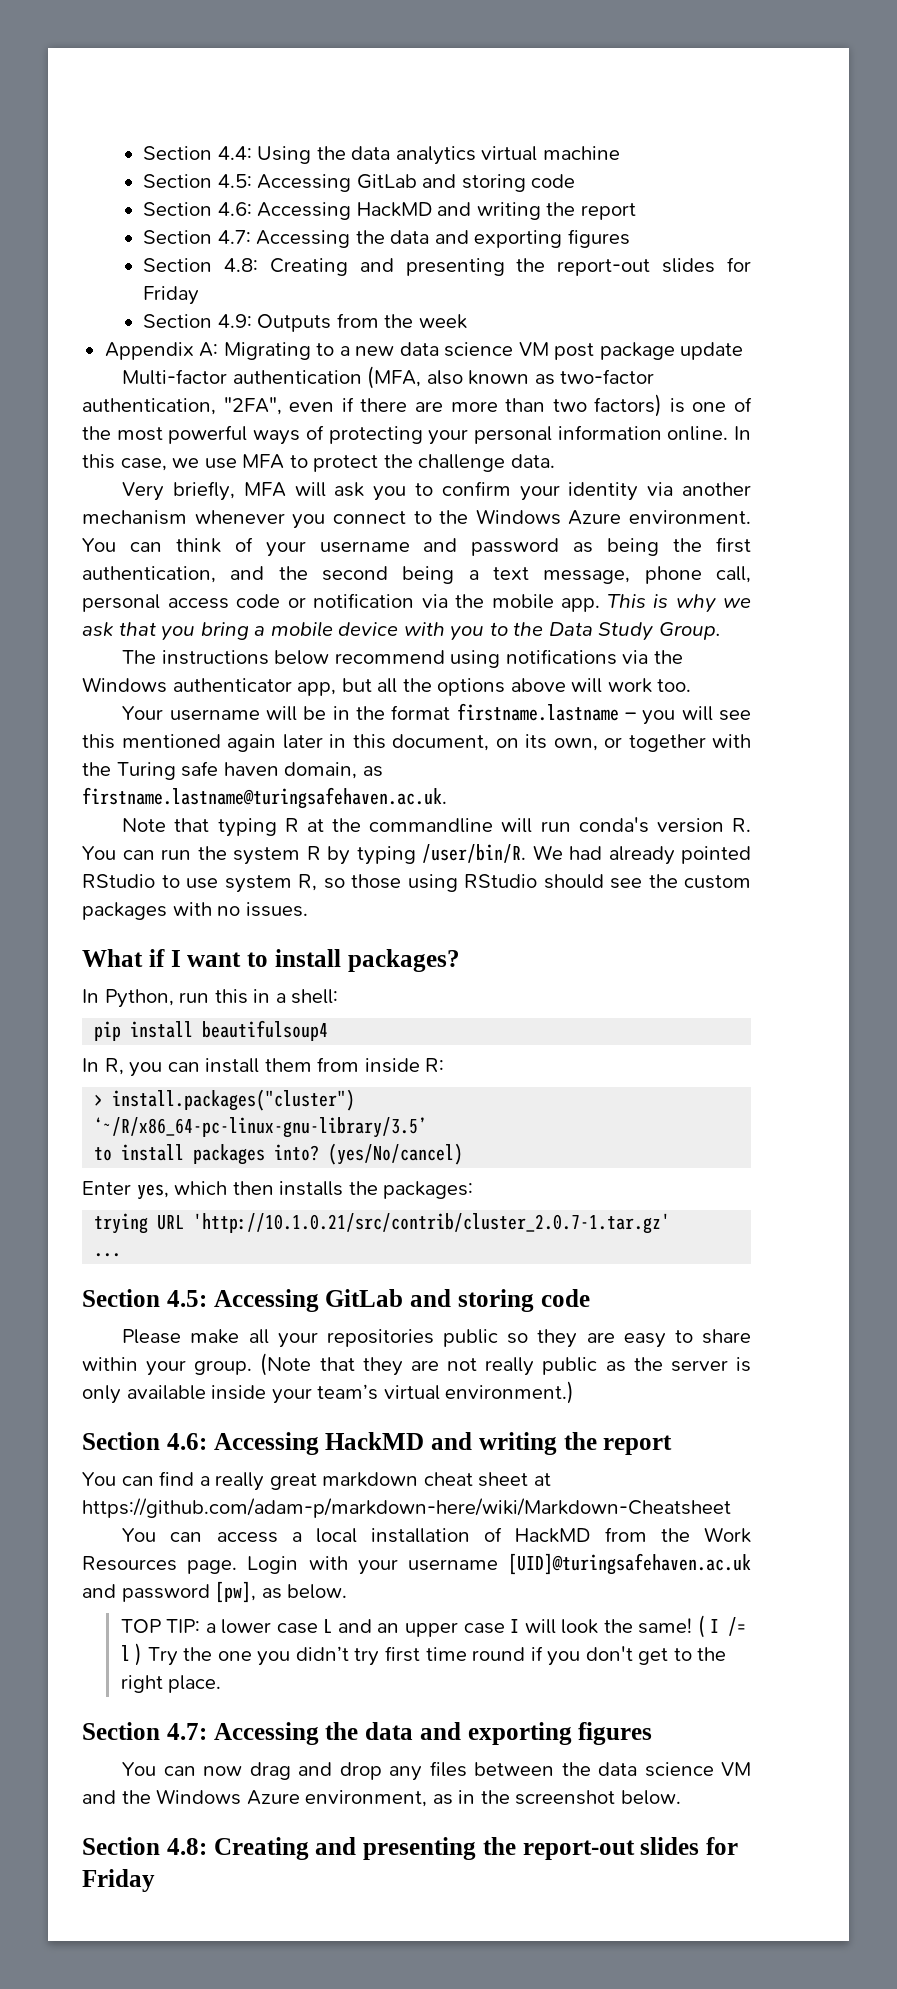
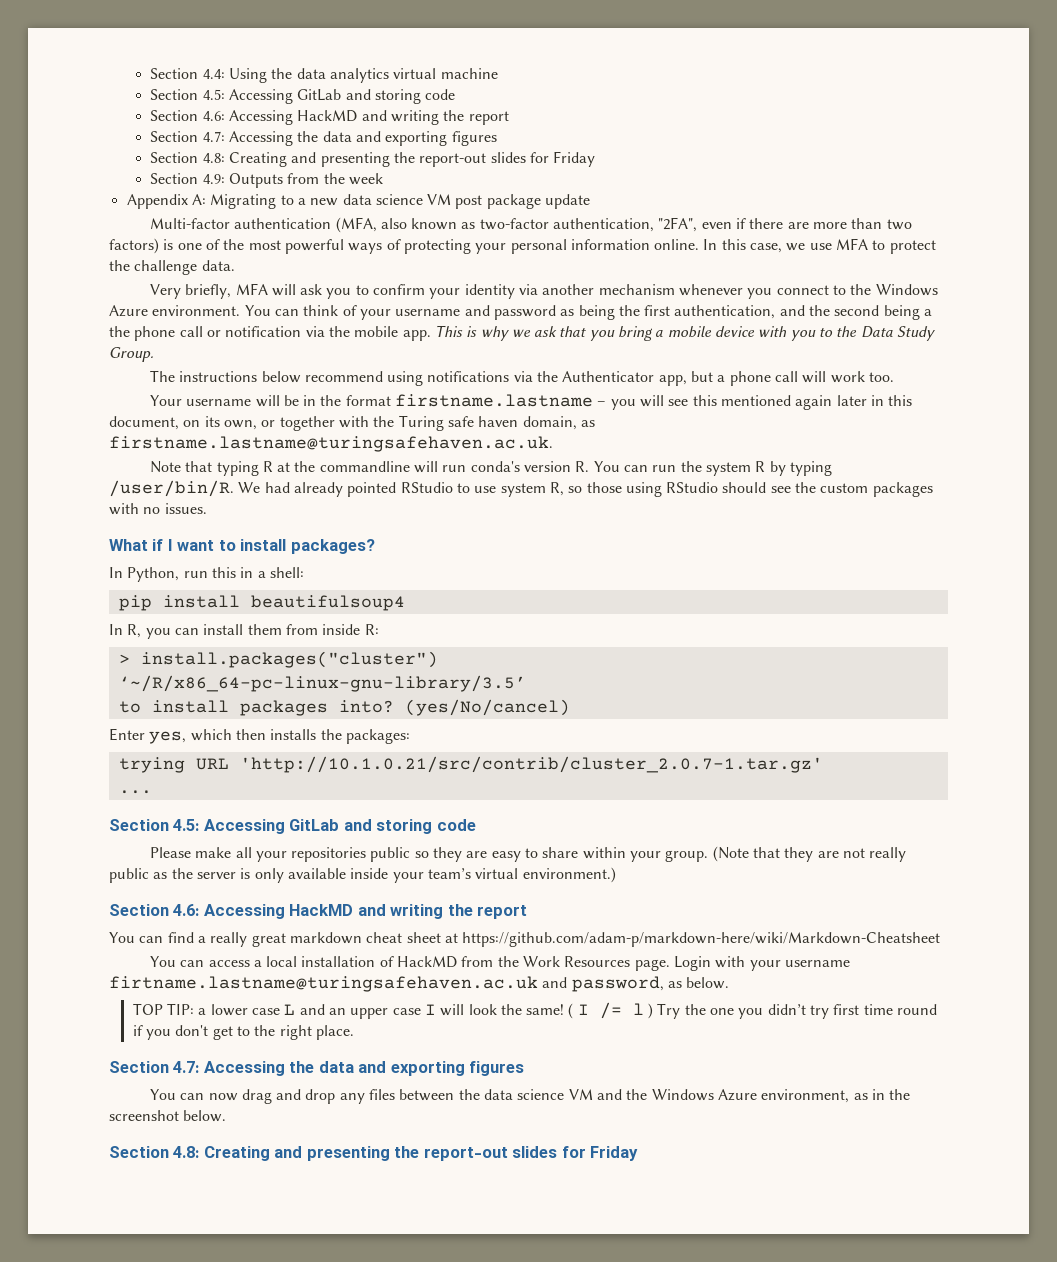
[492,566,751,584] [82,594,280,612] text message, phone call, personal access code -> [109,326,203,341] the phone call
[82,677,566,696] Windows authenticator app, but all the options above -> [562,371,799,386] Authenticator app, but a phone call
[508,1553,751,1575] [82,1581,257,1603] [UID]@turingsafehaven.ac.uk and password [pw], -> [109,976,664,992] firtname.lastname@turingsafehaven.ac.uk and password,

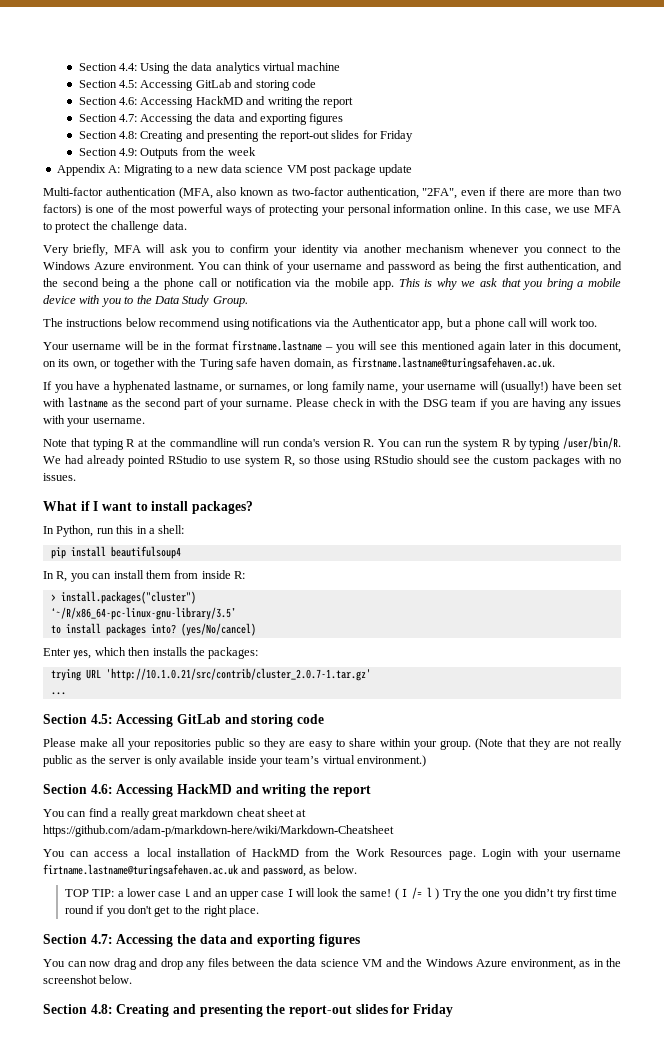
(553, 444) none -> [43,381,622,393] [43,397,621,410] [43,415,145,427] // If you have a hyphenated lastname, or surnames, or long family name, your username will (usually!) have been set with lastname as the second part of your surname. Please check in with the DSG team if you are having any issues with your username.

